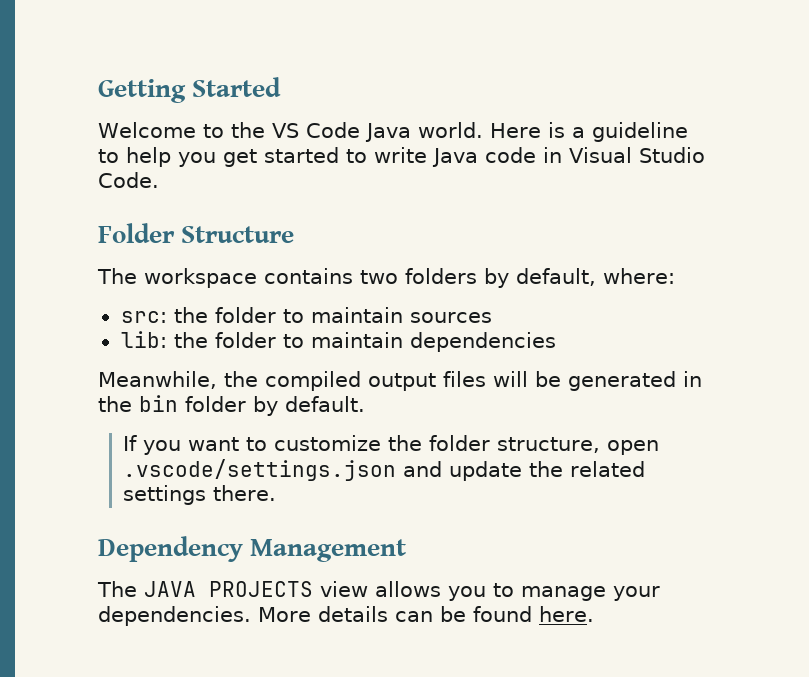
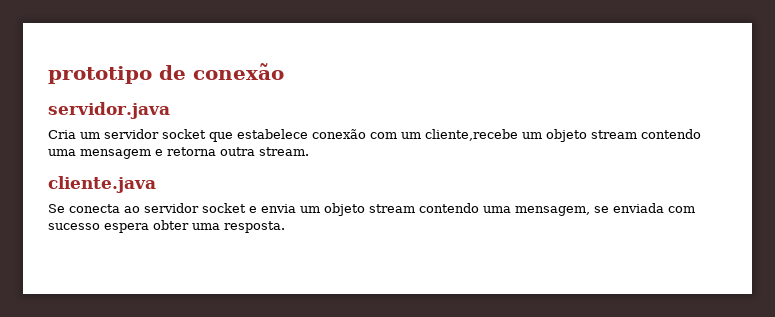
[98,77,282,103] [98,122,688,142] [98,147,705,167] [98,172,159,188] [98,223,295,243] [97,268,675,288] [120,307,492,323] [120,331,556,352] [98,371,702,391] [98,395,365,416] [123,435,660,455] [123,459,646,481] [123,485,277,505] [98,536,407,562] [97,581,660,601] [98,606,594,626] Getting Started // Welcome to the VS Code Java world. Here is a guideline to help you get started to write Java code in Visual Studio Code. // Folder Structure // The workspace contains two folders by default, where: // src: the folder to maintain sources // lib: the folder to maintain dependencies // Meanwhile, the compiled output files will be generated in the bin folder by default. // If you want to customize the folder structure, open .vscode/settings.json and update the related settings there. // Dependency Management // The JAVA PROJECTS view allows you to manage your dependencies. More details can be found here. -> [48,63,284,84] [48,102,170,119] [48,129,701,142] [48,147,309,159] [48,176,156,193] [48,203,695,216] [48,220,285,233] prototipo de conexão // servidor.java // Cria um servidor socket que estabelece conexão com um cliente,recebe um objeto stream contendo uma mensagem e retorna outra stream. // cliente.java // Se conecta ao servidor socket e envia um objeto stream contendo uma mensagem, se enviada com sucesso espera obter uma resposta.

